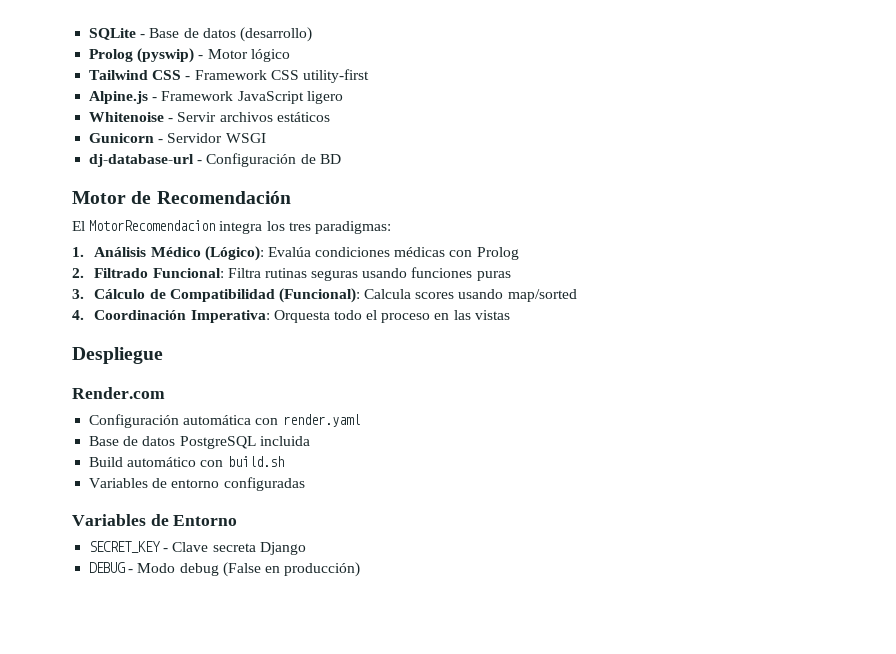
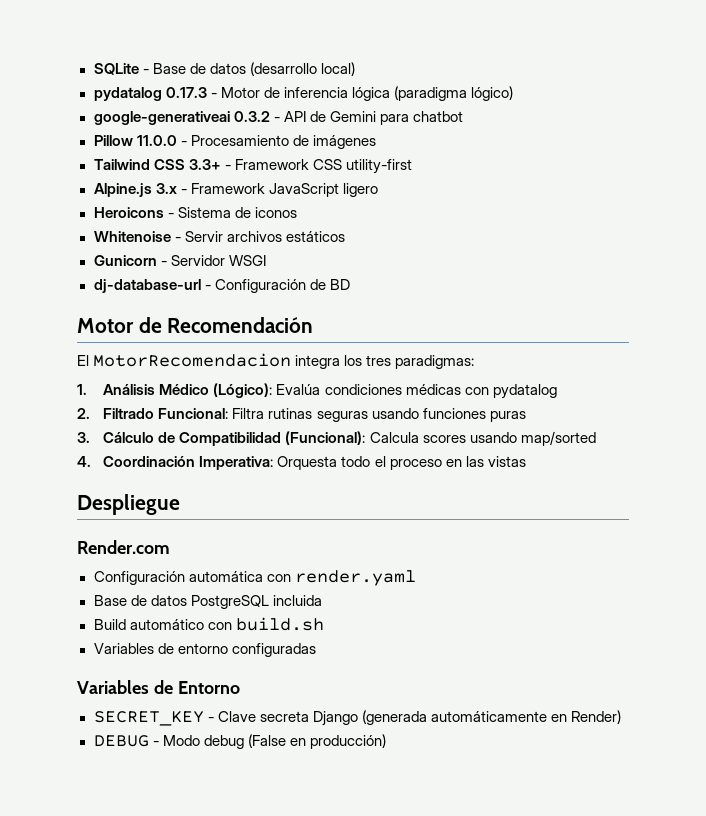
[239,27,312,42] [89,48,290,63] (desarrollo) // Prolog (pyswip) - Motor lógico -> [249,62,355,76] [93,86,513,101] [93,111,463,125] [93,135,376,149] (desarrollo local) // pydatalog 0.17.3 - Motor de inferencia lógica (paradigma lógico) // google-generativeai 0.3.2 - API de Gemini para chatbot // Pillow 11.0.0 - Procesamiento de imágenes
(182, 75) none -> [188,159,221,170] 3.3+
(149, 97) none -> [155,183,177,194] 3.x
(343, 97) none -> [93,207,297,218] // Heroicons - Sistema de iconos
[476,247,519,260] Prolog -> [492,384,557,399] pydatalog
(306, 548) none -> [361,710,621,725] (generada automáticamente en Render)

